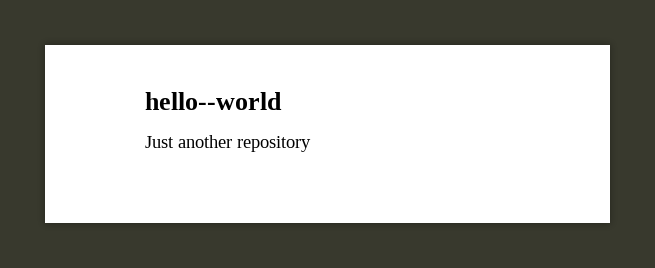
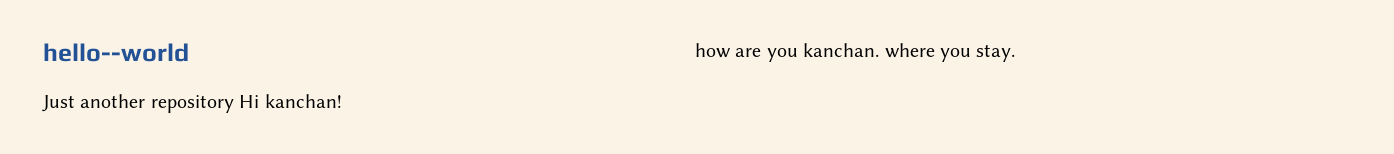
(311, 144) none -> [239,94,342,108] [695,43,1016,62] Hi kanchan! // how are you kanchan. where you stay.

